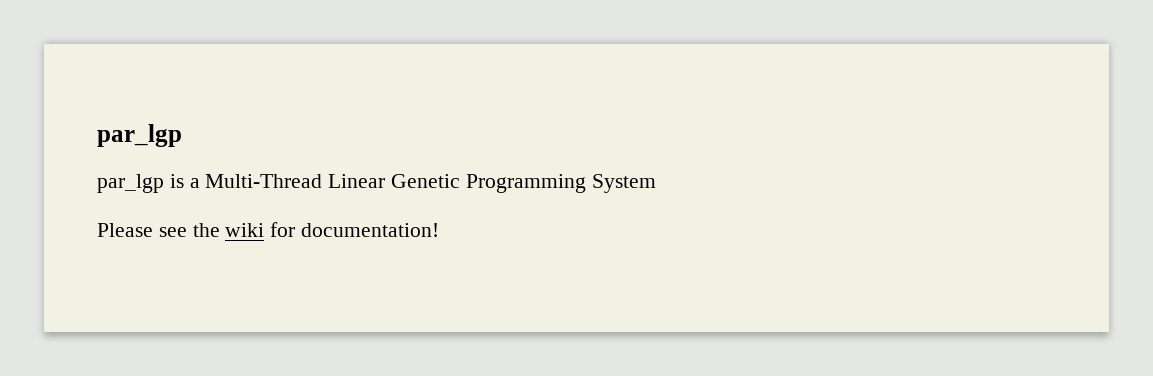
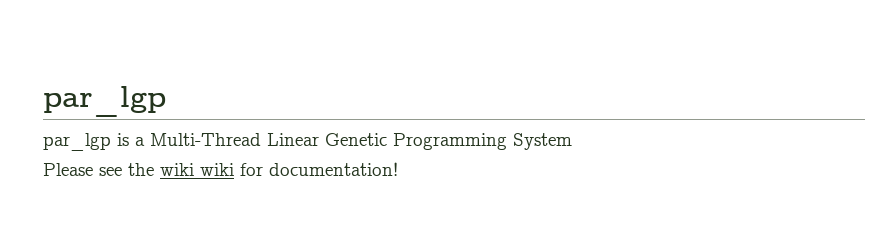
(265, 230) none -> [200,163,234,176] wiki

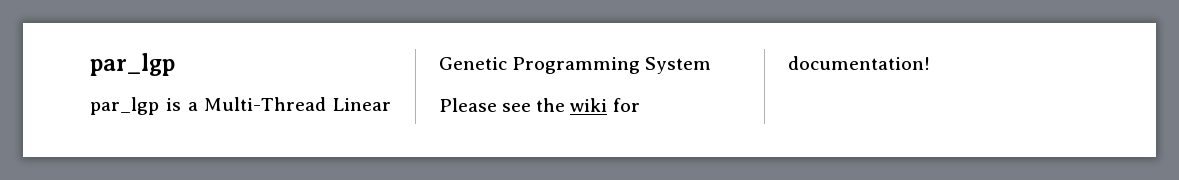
[200,163,234,176] wiki -> (608, 105) none

